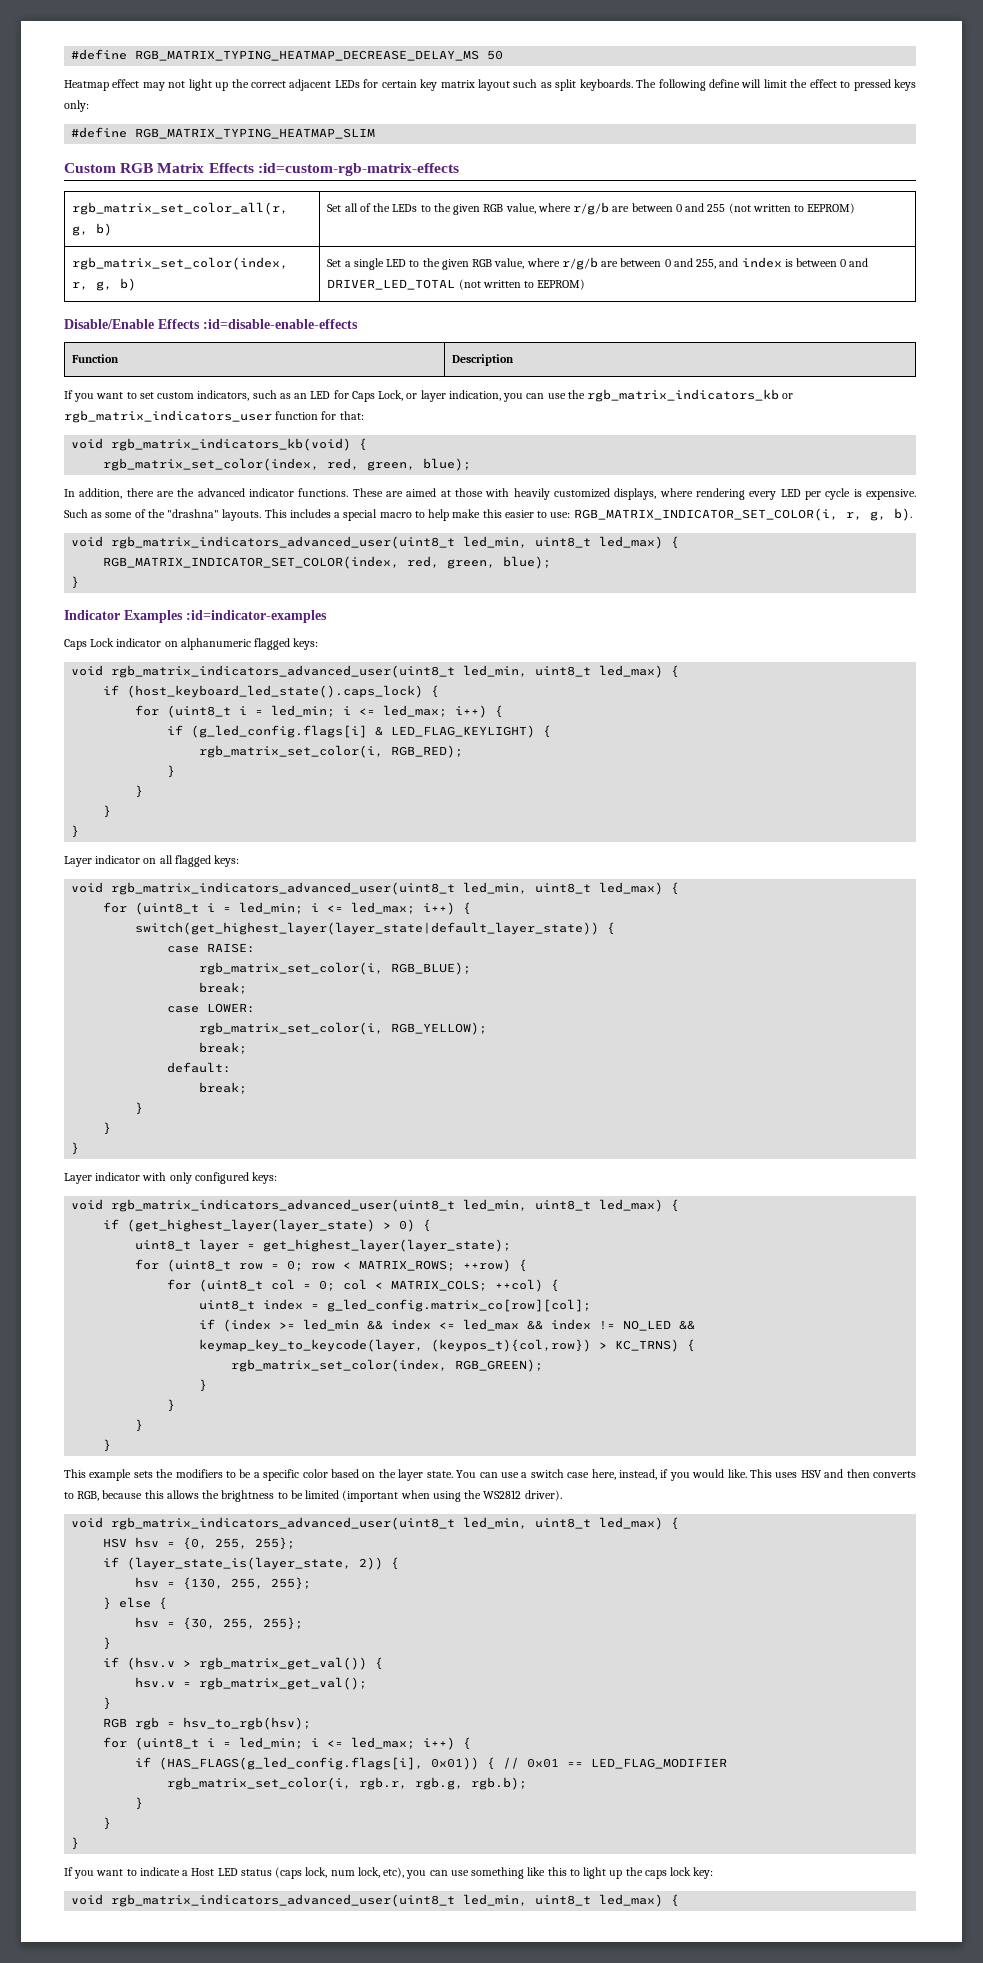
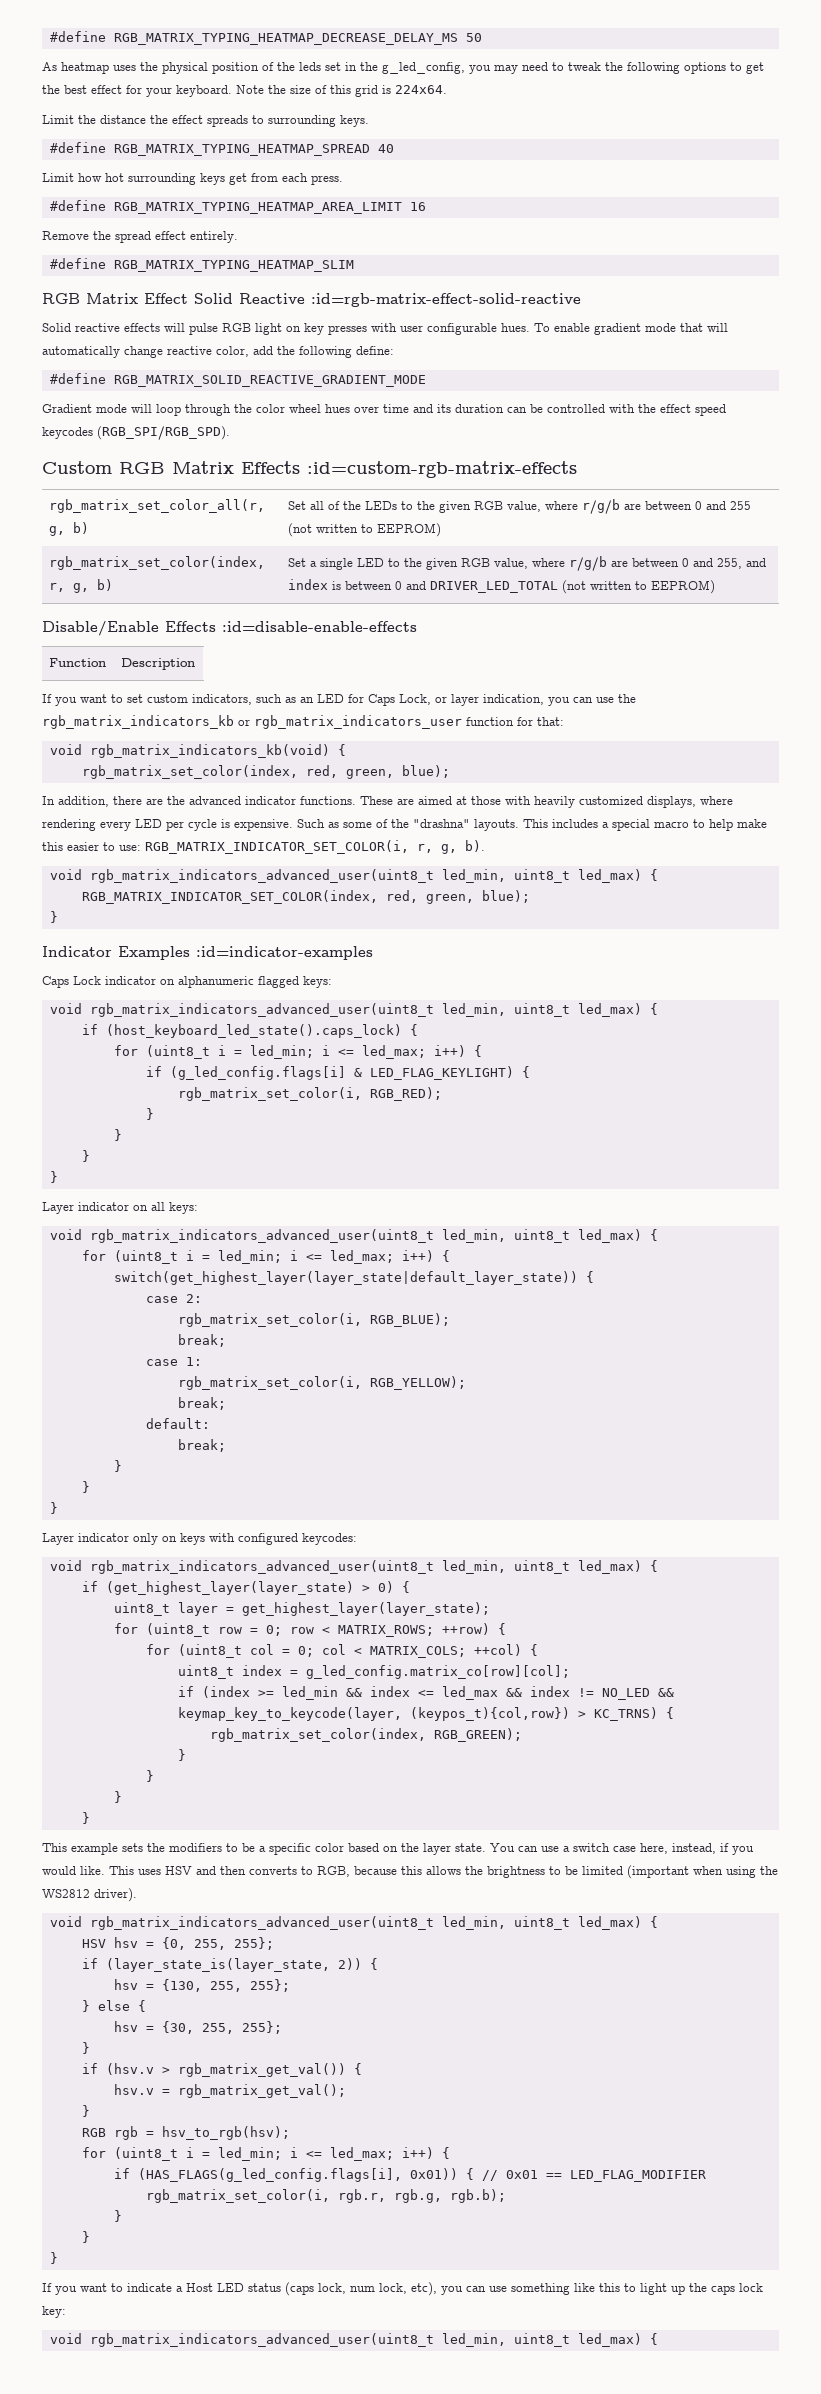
[64,79,917,91] [64,100,89,112] [71,127,376,139] Heatmap effect may not light up the correct adjacent LEDs for certain key matrix layout such as split keyboards. The following define will limit the effect to pressed keys only: // #define RGB_MATRIX_TYPING_HEATMAP_SLIM -> [42,62,764,74] [42,85,447,97] [42,115,369,127] [49,142,394,156] [42,173,343,185] [49,200,426,214] [42,231,238,243] [49,258,354,272] [42,293,581,307] [42,323,728,335] [42,346,394,358] [49,373,426,387] [42,404,726,416] [42,426,230,440] As heatmap uses the physical position of the leds set in the g_led_config, you may need to tweak the following options to get the best effect for your keyboard. Note the size of this grid is 224x64. // Limit the distance the effect spreads to surrounding keys. // #define RGB_MATRIX_TYPING_HEATMAP_SPREAD 40 // Limit how hot surrounding keys get from each press. // #define RGB_MATRIX_TYPING_HEATMAP_AREA_LIMIT 16 // Remove the spread effect entirely. // #define RGB_MATRIX_TYPING_HEATMAP_SLIM // RGB Matrix Effect Solid Reactive :id=rgb-matrix-effect-solid-reactive // Solid reactive effects will pulse RGB light on key presses with user configurable hues. To enable gradient mode that will automatically change reactive color, add the following define: // #define RGB_MATRIX_SOLID_REACTIVE_GRADIENT_MODE // Gradient mode will loop through the color wheel hues over time and its duration can be controlled with the effect speed keycodes (RGB_SPI/RGB_SPD).
[174,855,211,867] flagged -> (165, 1206) none
[207,943,256,953] RAISE: -> [185,1294,202,1303] 2:
[207,1003,256,1013] LOWER: -> [185,1357,202,1366] 1:
[142,1172,278,1184] with only configured keys: -> [133,1533,357,1545] only on keys with configured keycodes:

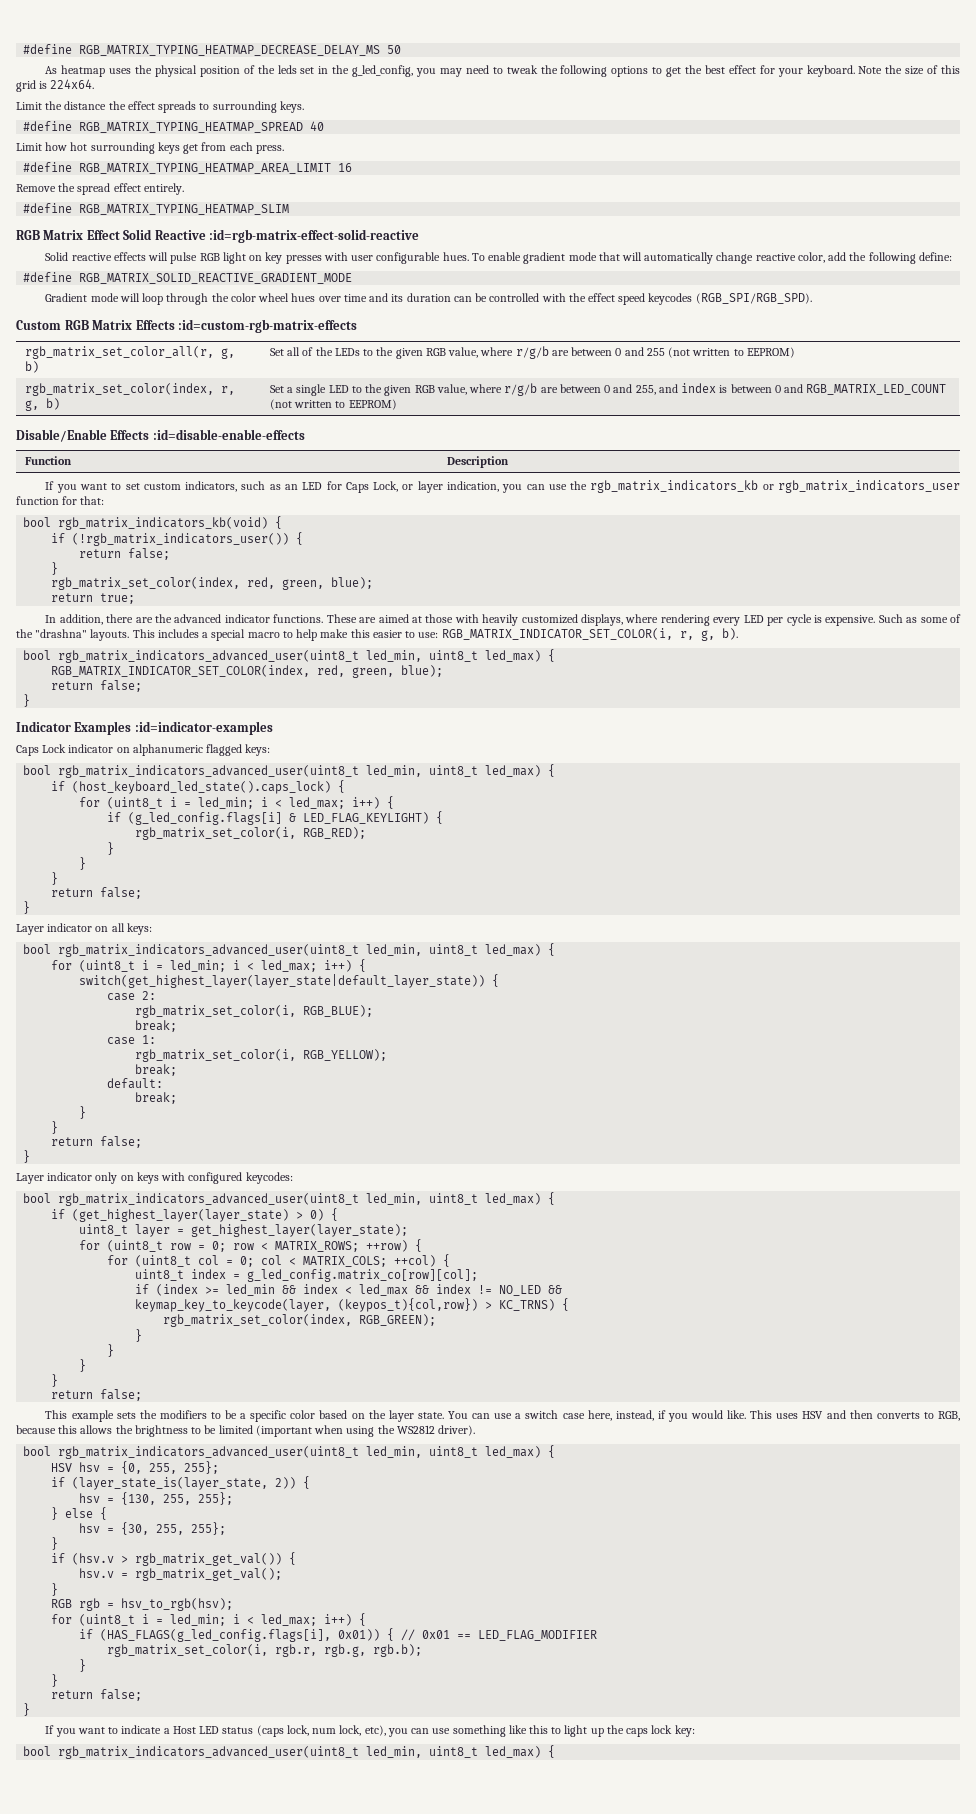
[430,581,559,593] DRIVER_LED_TOTAL -> [806,384,947,395] RGB_MATRIX_LED_COUNT
[49,744,82,755] void -> [23,517,52,527] bool
(346, 750) none -> [51,532,304,546] [79,548,171,560] [51,562,59,575] // if (!rgb_matrix_indicators_user()) { // return false; // }
(450, 771) none -> [51,593,136,604] // return true;
[49,869,82,880] void -> [23,650,52,660] bool
(530, 896) none -> [51,680,143,692] // return false;
[49,1003,82,1014] void -> [23,765,52,775] bool
[337,1049,354,1056] <= -> [275,800,283,807] <
(90, 1156) none -> [51,887,143,899] // return false;
[49,1229,82,1240] void -> [23,944,52,954] bool
[305,1254,322,1261] <= -> [247,963,255,970] <
(90, 1487) none -> [51,1136,143,1148] // return false;
[49,1560,82,1571] void -> [23,1193,52,1203] bool
[417,1690,434,1697] <= -> [345,1287,353,1294] <
(90, 1818) none -> [51,1389,143,1401] // return false;
[49,1916,82,1927] void -> [23,1446,52,1456] bool
[305,2151,322,2158] <= -> [247,1617,255,1624] <
(90, 2237) none -> [51,1689,143,1701] // return false;
[49,2333,82,2344] void -> [23,1746,52,1756] bool

